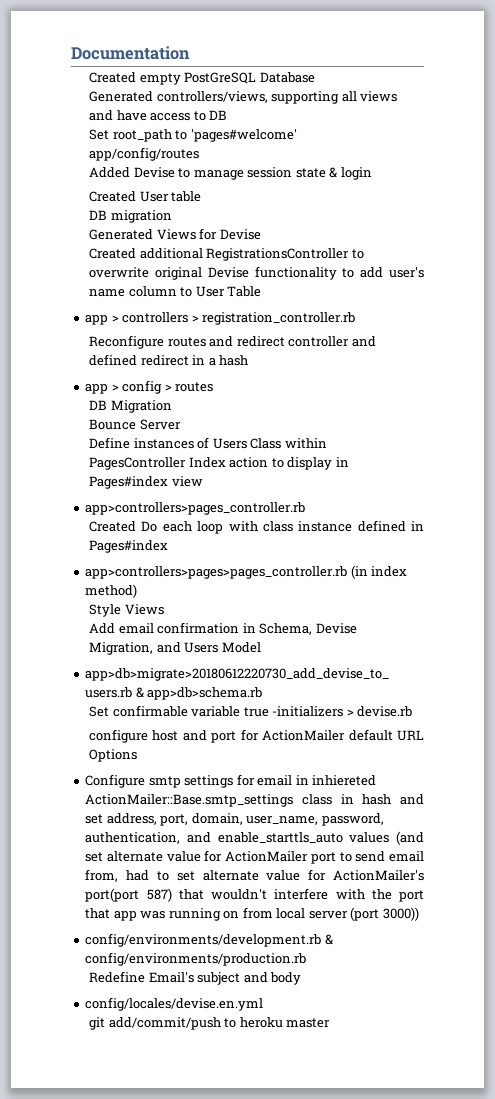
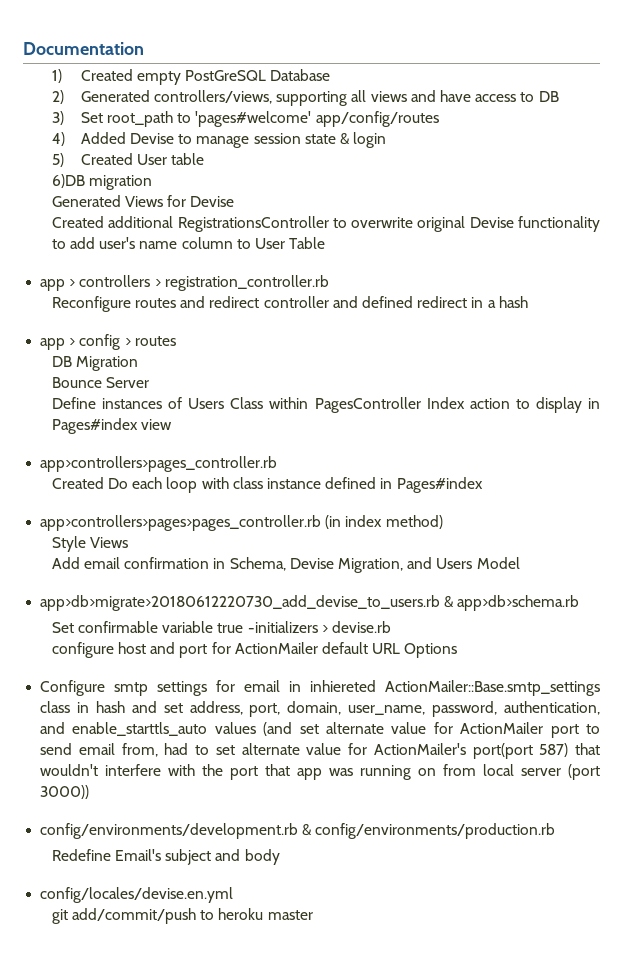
(190, 53) none -> [51,69,62,83] 1)
(315, 77) none -> [51,90,64,104] 2)
(228, 115) none -> [51,111,64,125] 3)
(297, 135) // -> (312, 119) none
(200, 154) none -> [51,132,65,146] 4)
(372, 173) none -> [51,153,64,167] 5)
[89,210,108,220] DB -> [51,174,85,188] 6)DB

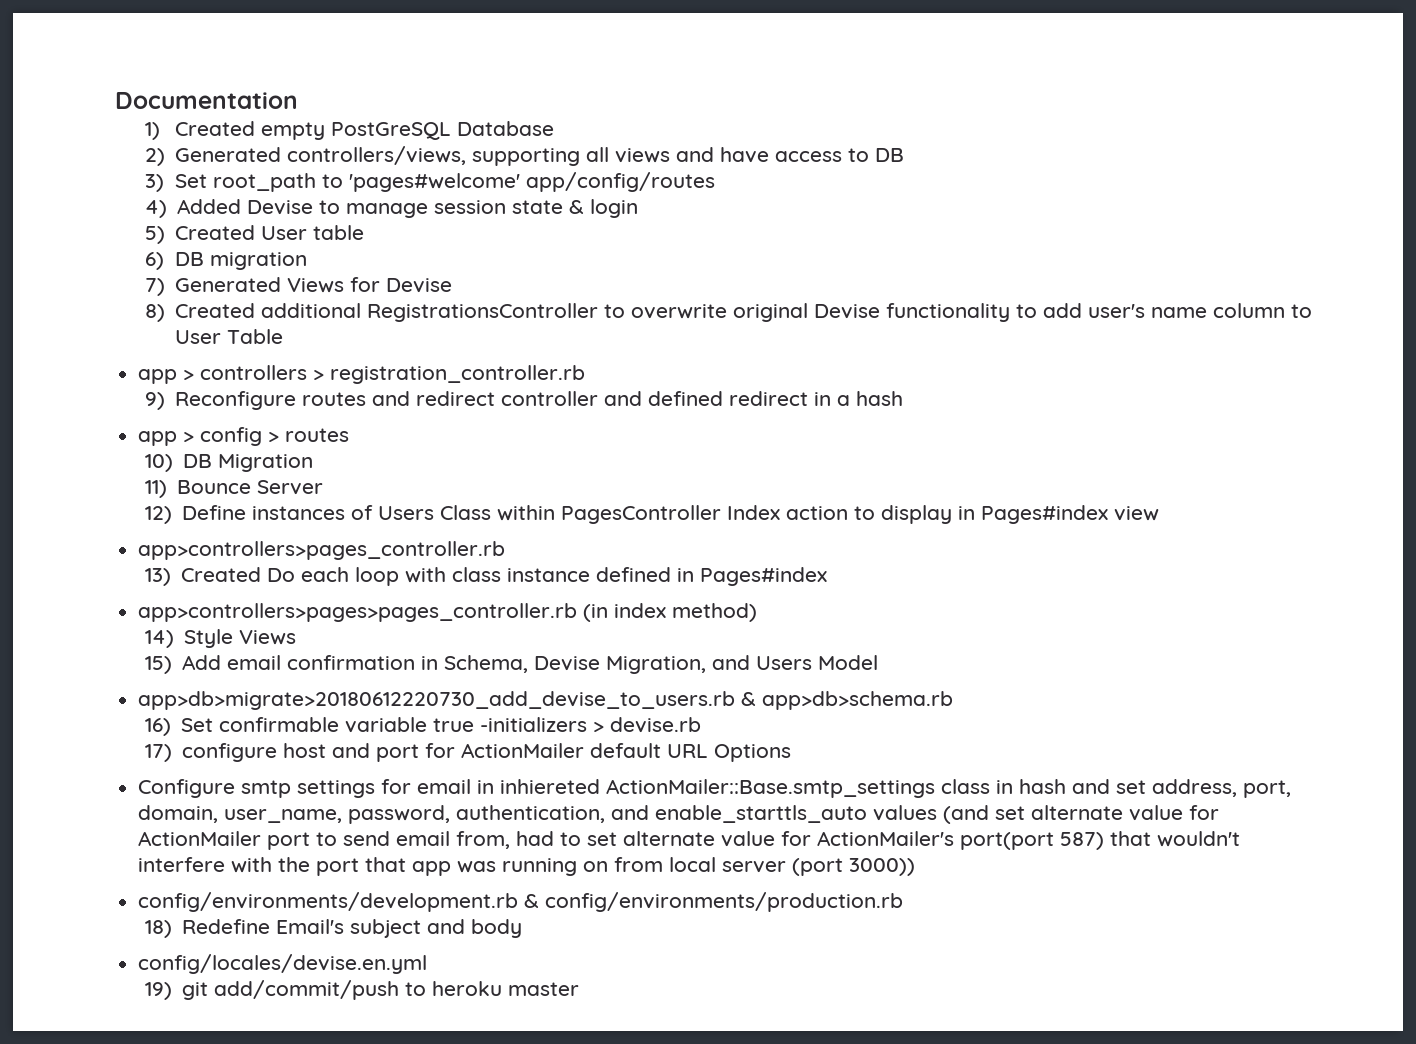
[51,174,85,188] 6)DB -> [144,252,204,270] 6) DB
(153, 182) none -> [144,278,165,296] 7)
(235, 201) none -> [144,304,165,322] 8)
(329, 283) none -> [144,392,165,410] 9)
(176, 341) none -> [144,454,173,472] 10)
(139, 363) none -> [144,480,167,498] 11)
(150, 382) none -> [144,506,172,524] 12)
(278, 464) none -> [144,568,171,586] 13)
(443, 522) none -> [144,630,174,648] 14)
(129, 542) none -> [144,656,172,674] 15)
(580, 603) none -> [144,718,171,736] 16)
(392, 627) none -> [144,744,172,762] 17)
(556, 831) none -> [144,920,172,938] 18)
(234, 895) none -> [144,982,172,1000] 19)

